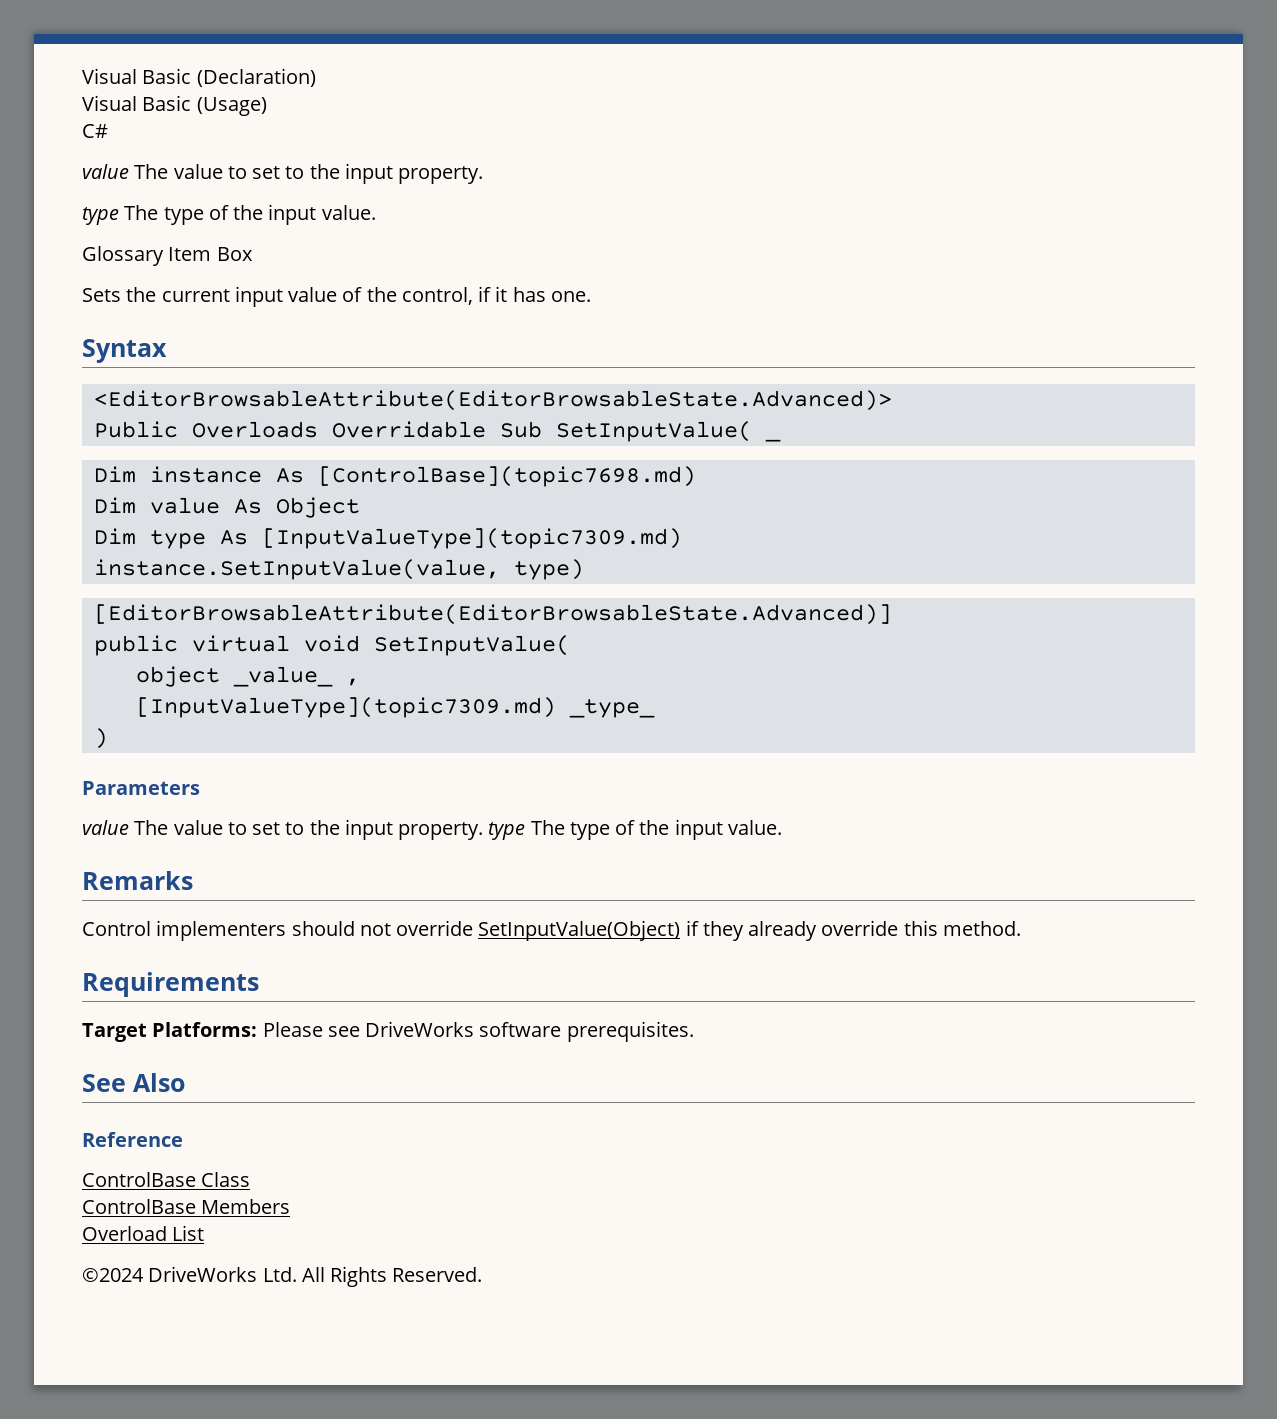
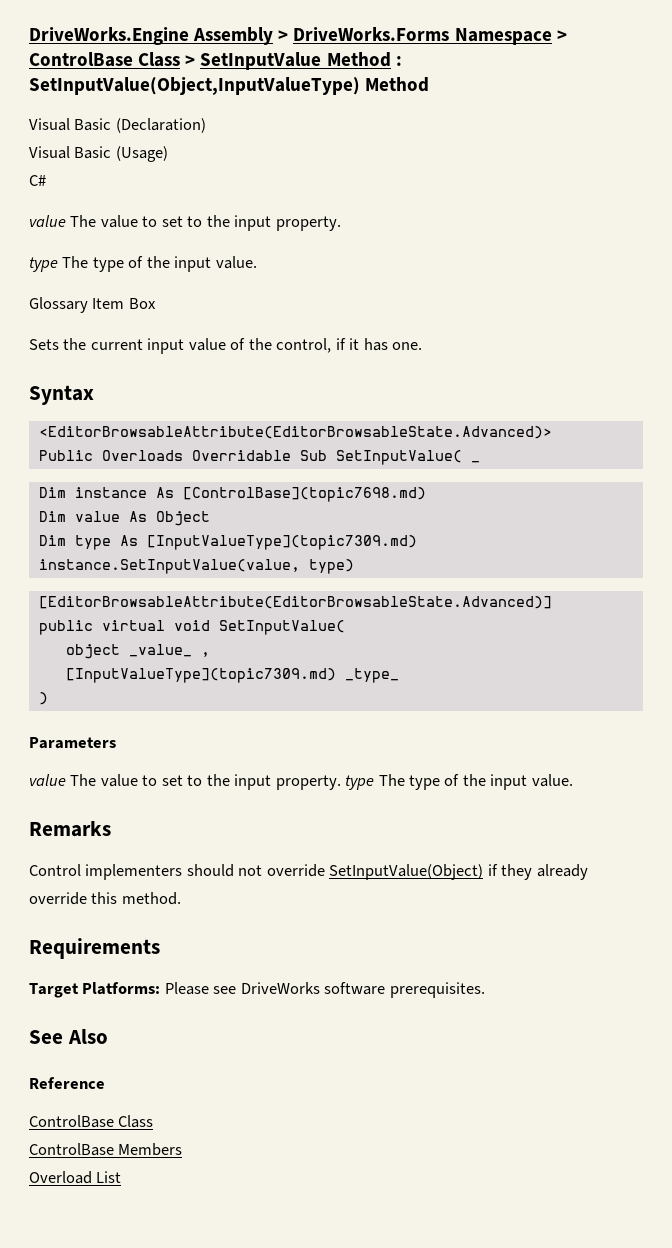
(82, 76) none -> [29,27,567,45] [29,52,402,70] [29,77,430,95] DriveWorks.Engine Assembly > DriveWorks.Forms Namespace > ControlBase Class > SetInputValue Method : SetInputValue(Object,InputValueType) Method //
[82,1266,483,1287] // ©2024 DriveWorks Ltd. All Rights Reserved. -> (122, 1177) none

